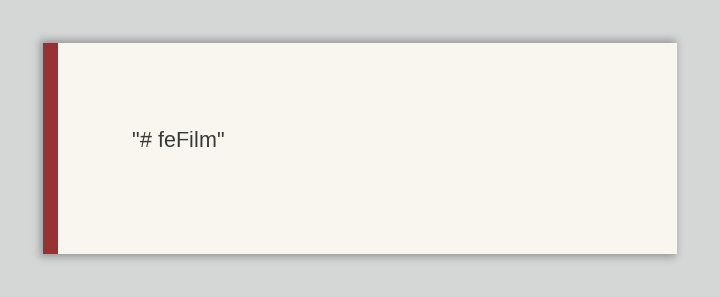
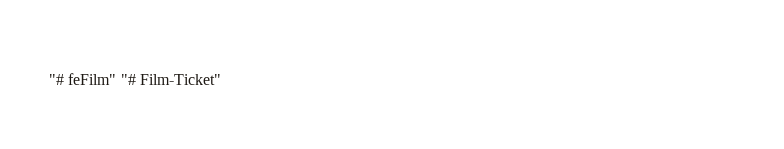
(225, 139) none -> [120,74,221,85] "# Film-Ticket"

